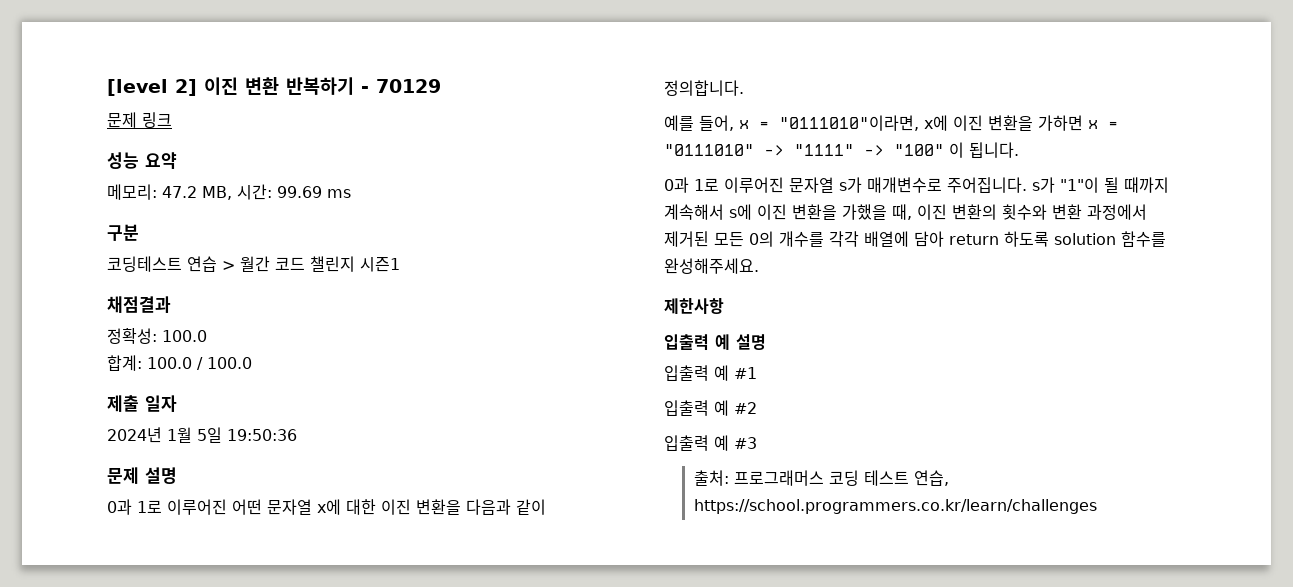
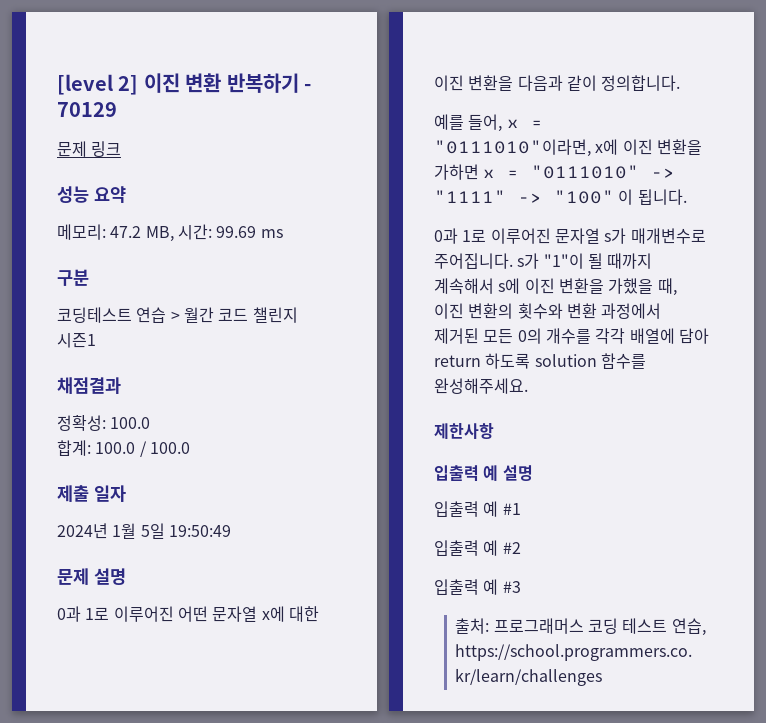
[227,429,297,441] 19:50:36 -> [168,525,231,537] 19:50:49

